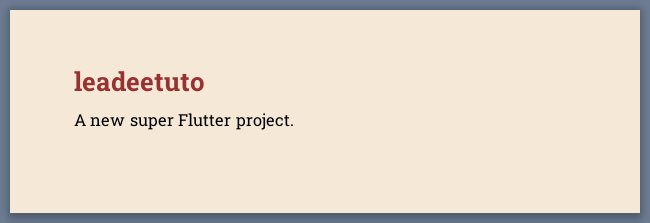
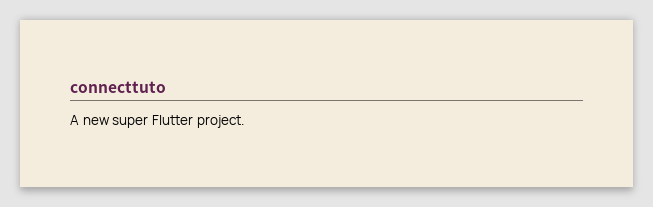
[74,71,205,92] leadeetuto -> [70,81,166,93] connecttuto

